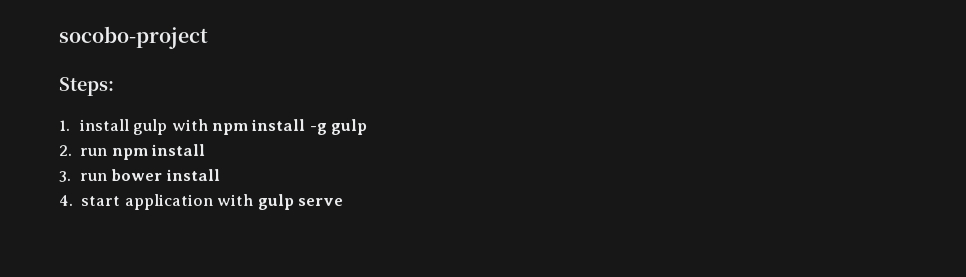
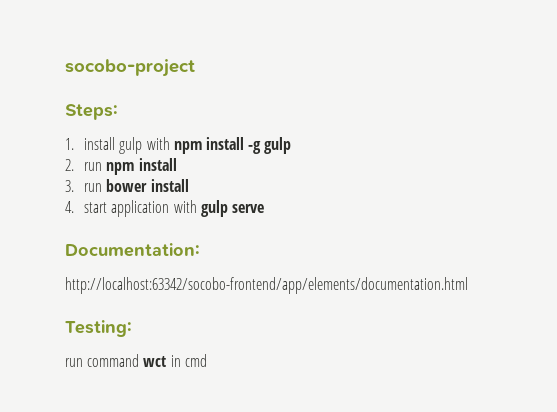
(344, 202) none -> [65,243,200,257] [65,277,468,294] [65,320,132,337] [65,354,207,367] // Documentation: // http://localhost:63342/socobo-frontend/app/elements/documentation.html // Testing: // run command wct in cmd

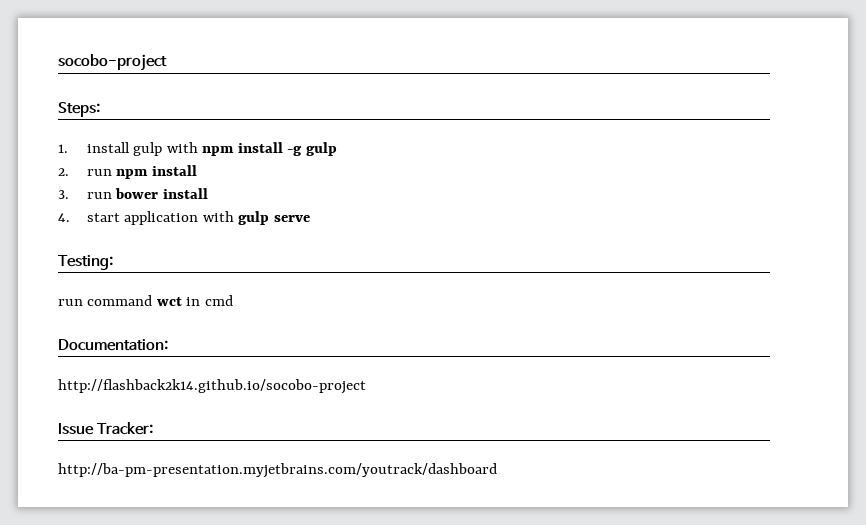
[65,243,200,257] [65,277,468,294] // Documentation: // http://localhost:63342/socobo-frontend/app/elements/documentation.html -> (310, 218) none
(207, 360) none -> [58,339,168,351] [58,379,366,394] [58,422,153,435] [58,463,497,478] // Documentation: // http://flashback2k14.github.io/socobo-project // Issue Tracker: // http://ba-pm-presentation.myjetbrains.com/youtrack/dashboard

